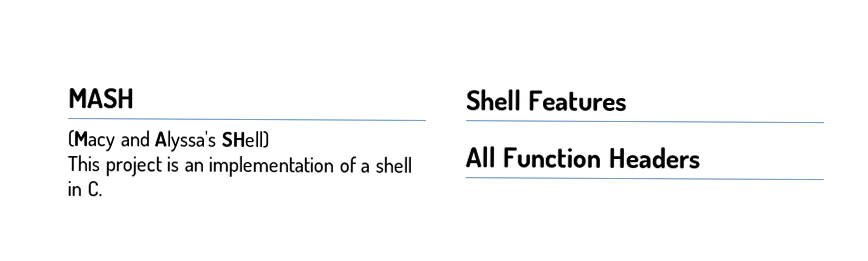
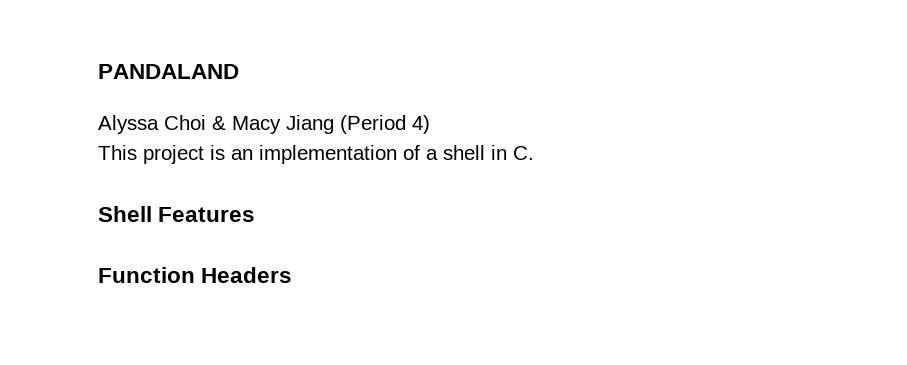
[68,88,135,109] [67,130,269,152] MASH // (Macy and Alyssa's SHell) -> [98,64,239,79] [98,115,430,134] PANDALAND // Alyssa Choi & Macy Jiang (Period 4)
[465,146,496,168] All -> (256, 214) none

